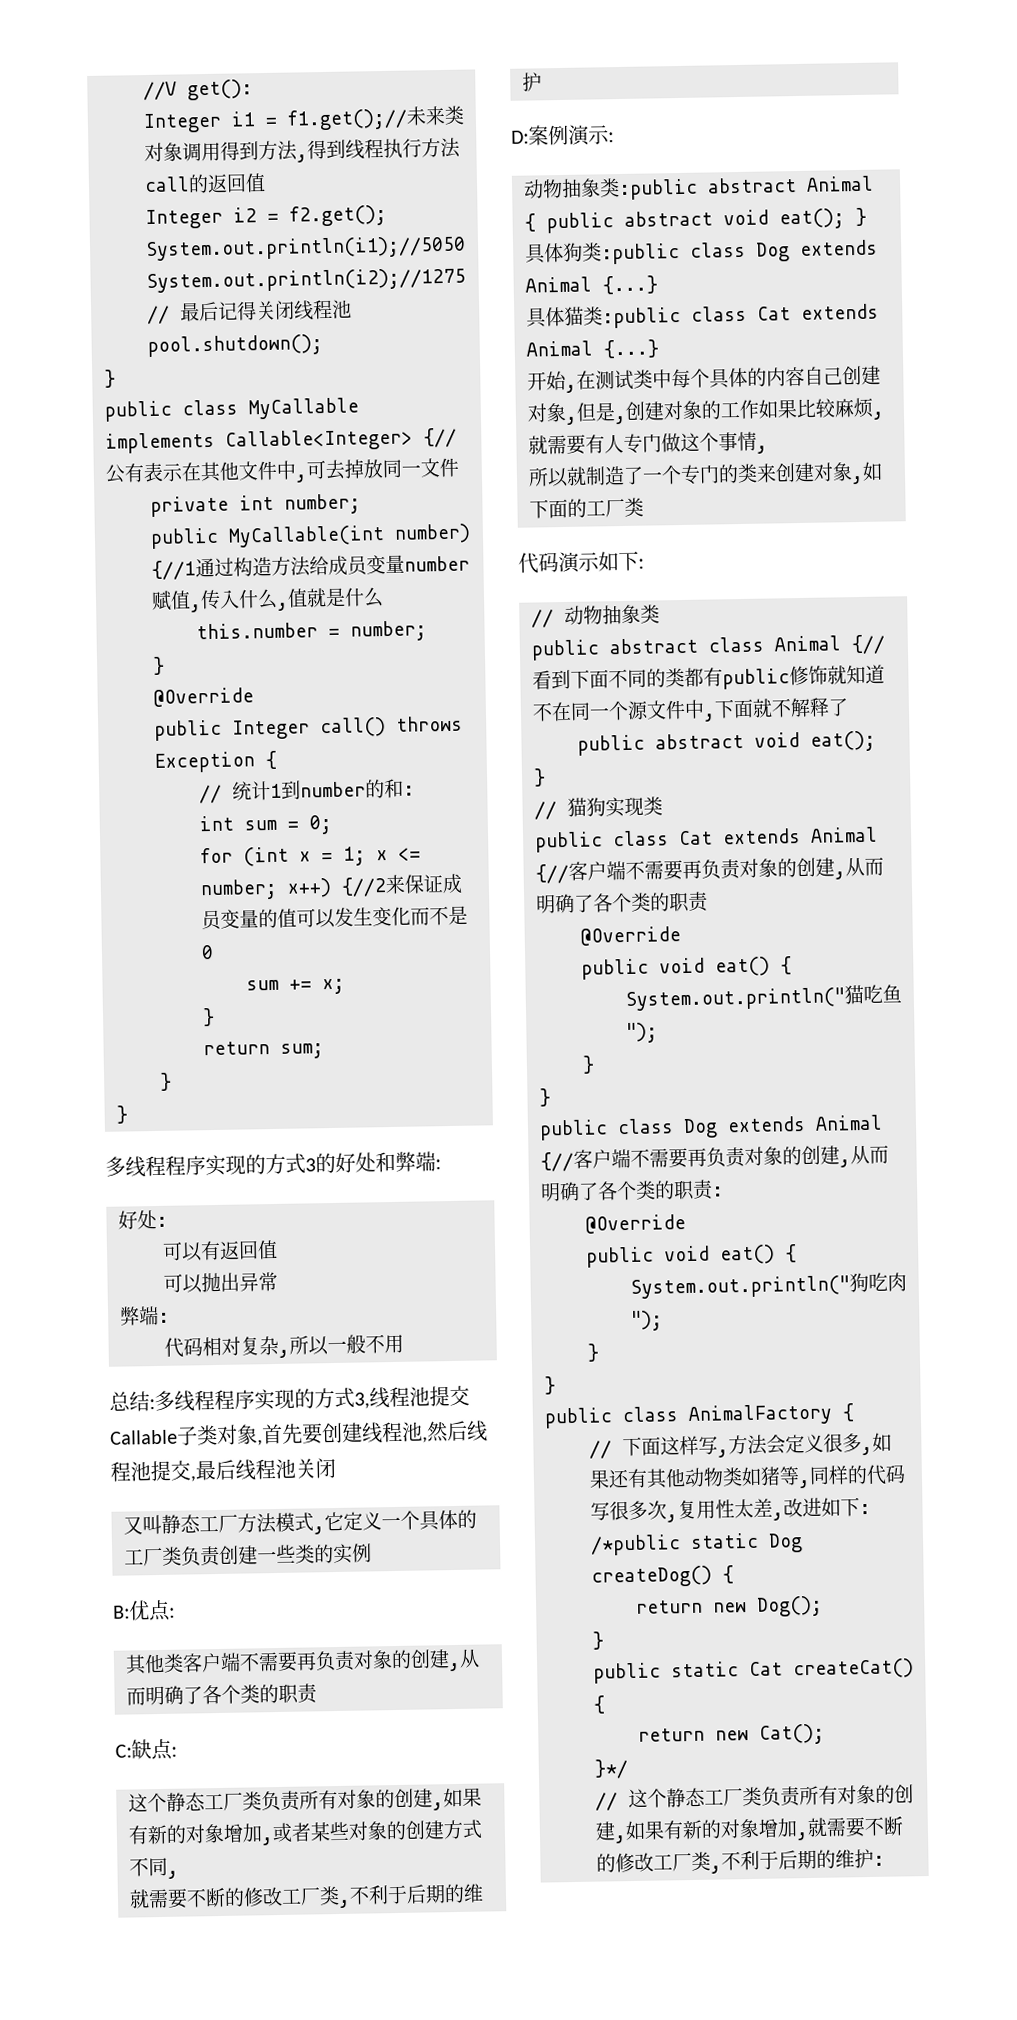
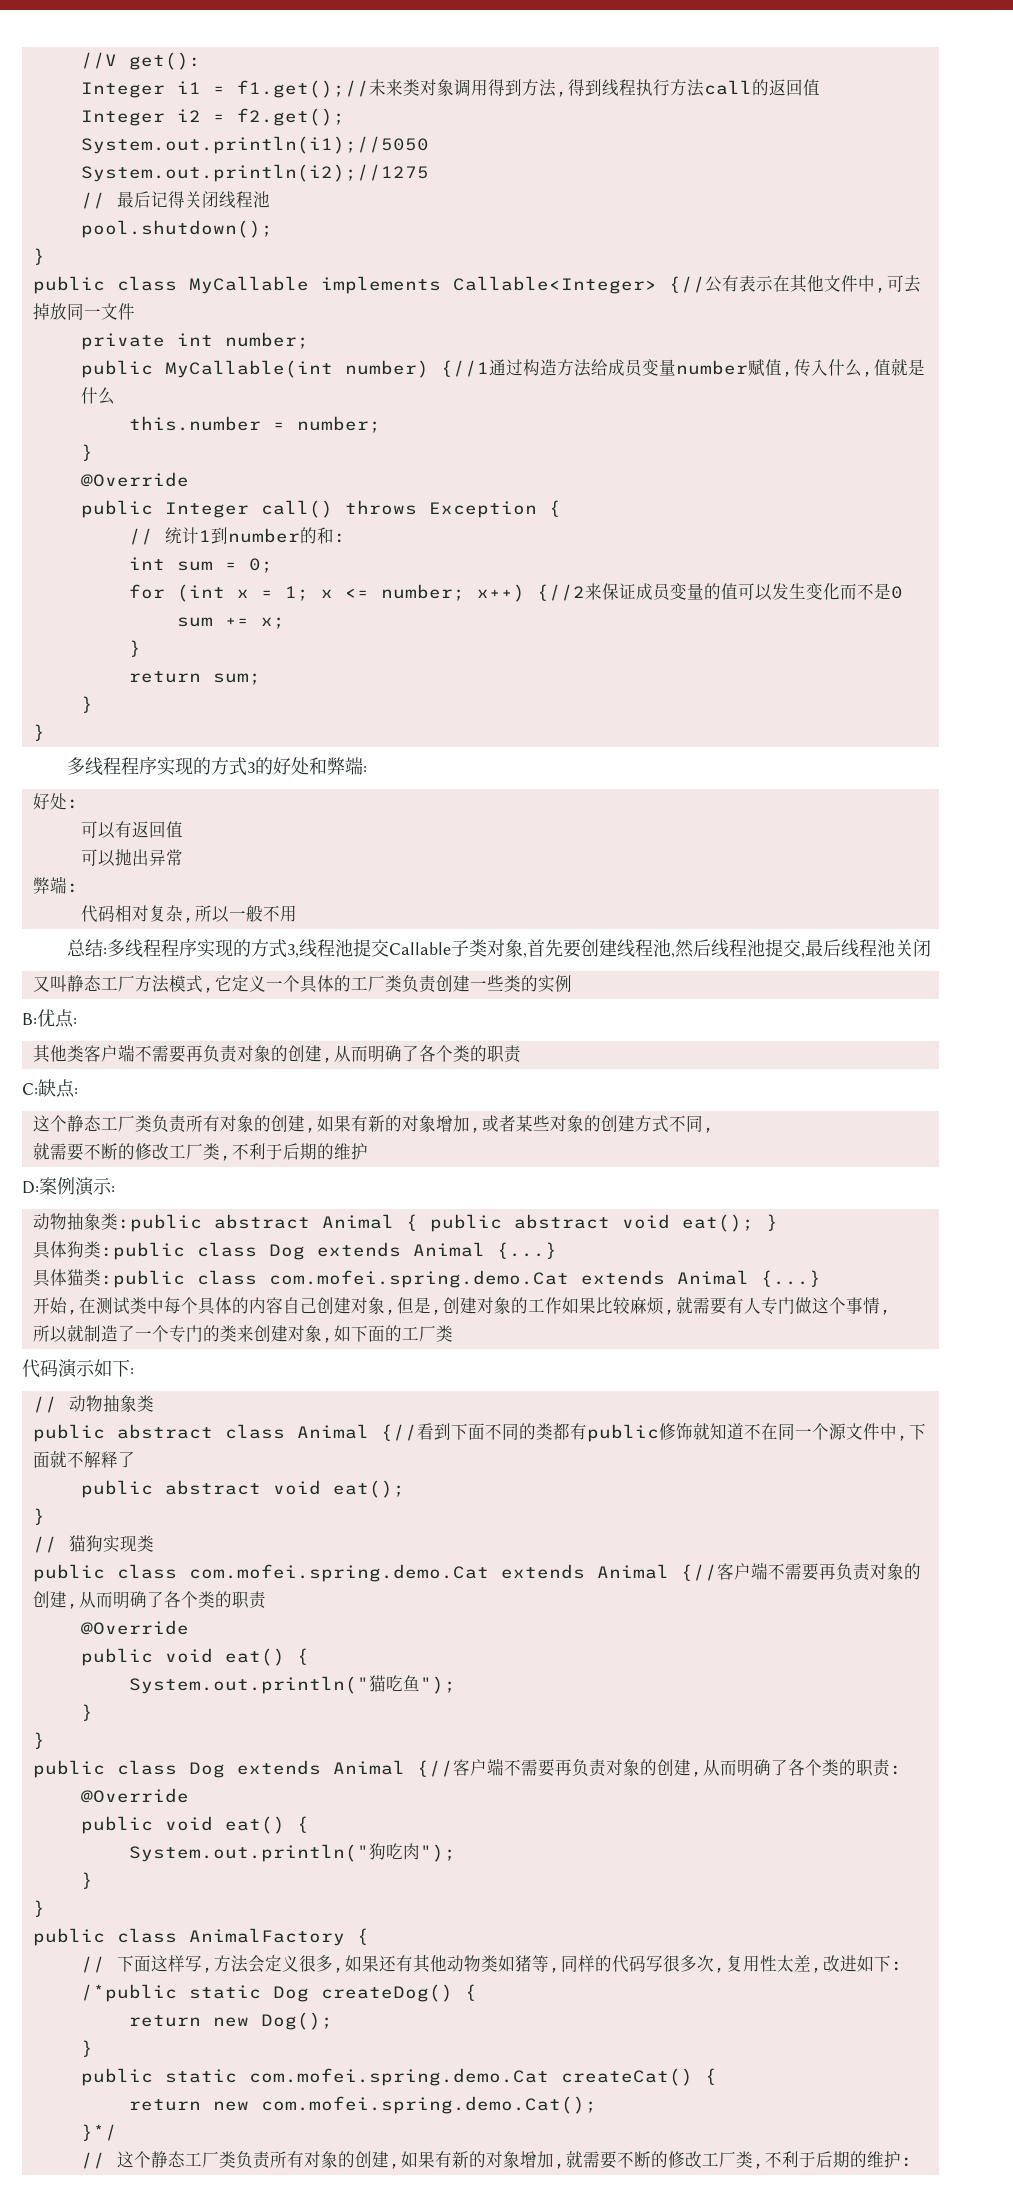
[757,306,791,321] Cat -> [268,1270,569,1288] com.mofei.spring.demo.Cat
[678,830,713,846] Cat -> [188,1564,489,1582] com.mofei.spring.demo.Cat
[749,1661,783,1677] Cat -> [248,2068,549,2086] com.mofei.spring.demo.Cat
[759,1723,825,1745] Cat(); -> [260,2096,597,2114] com.mofei.spring.demo.Cat();

